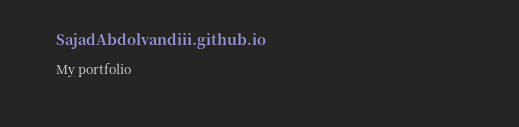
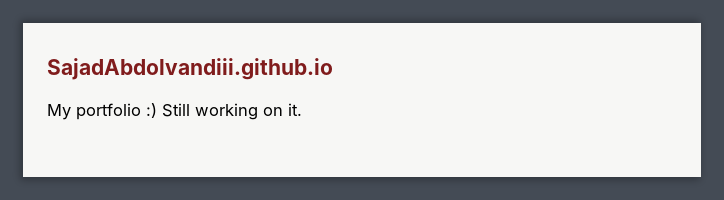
(132, 70) none -> [146,103,302,120] :) Still working on it.

